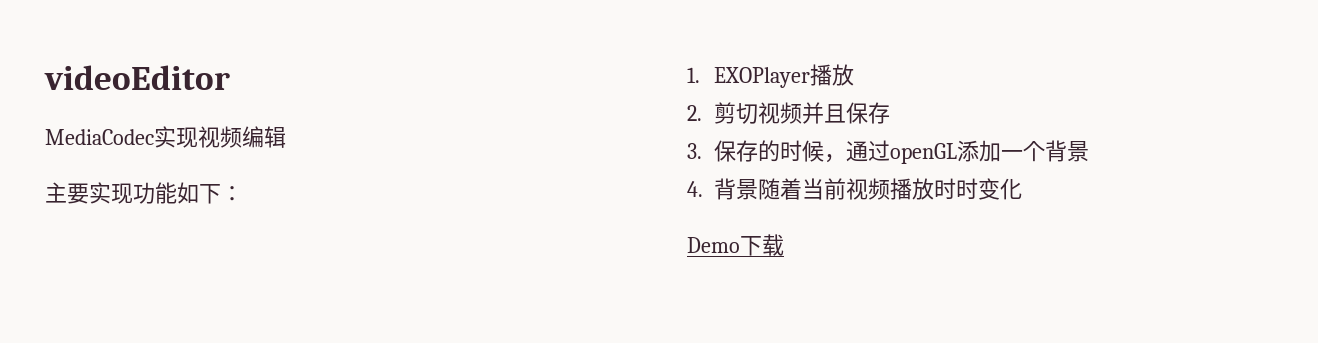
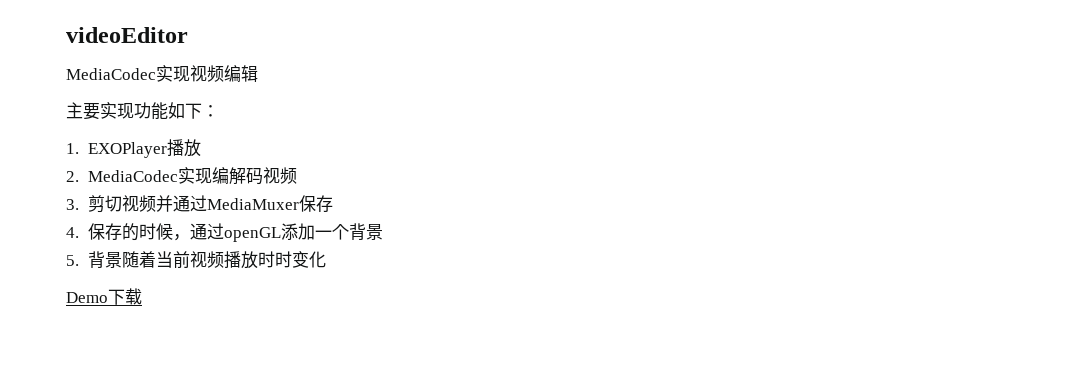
(702, 113) none -> [88,167,298,185] [66,199,79,210] MediaCodec实现编解码视频 // 3.
[824,104,847,123] 且 -> [173,195,300,212] 通过MediaMuxer
[687,143,702,159] 3. -> [66,227,79,238] 4.
[687,181,703,197] 4. -> [66,255,79,266] 5.

